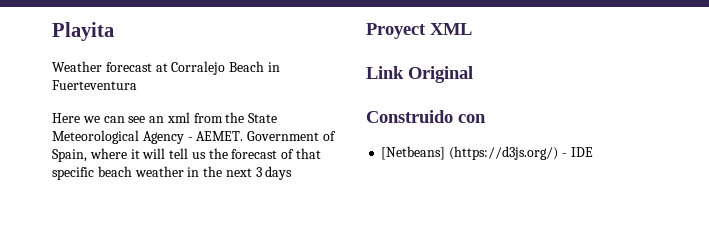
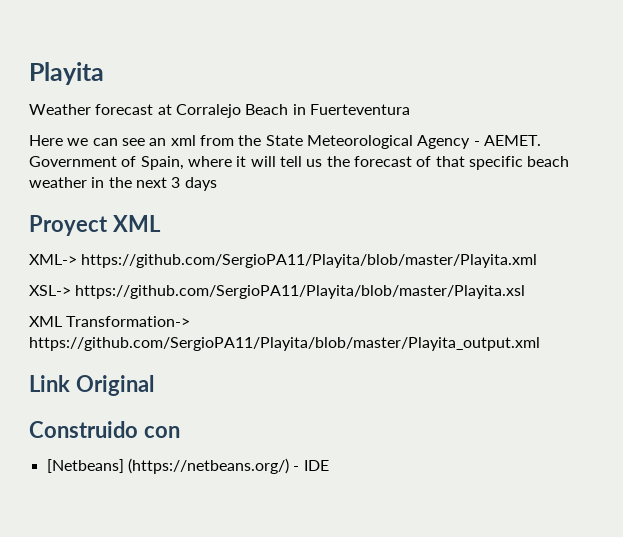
(472, 29) none -> [29,254,538,268] [29,285,526,299] [29,316,191,327] [29,337,540,351] // XML-> https://github.com/SergioPA11/Playita/blob/master/Playita.xml // XSL-> https://github.com/SergioPA11/Playita/blob/master/Playita.xsl // XML Transformation-> https://github.com/SergioPA11/Playita/blob/master/Playita_output.xml
[449,146,559,160] (https://d3js.org/) -> [127,458,289,474] (https://netbeans.org/)

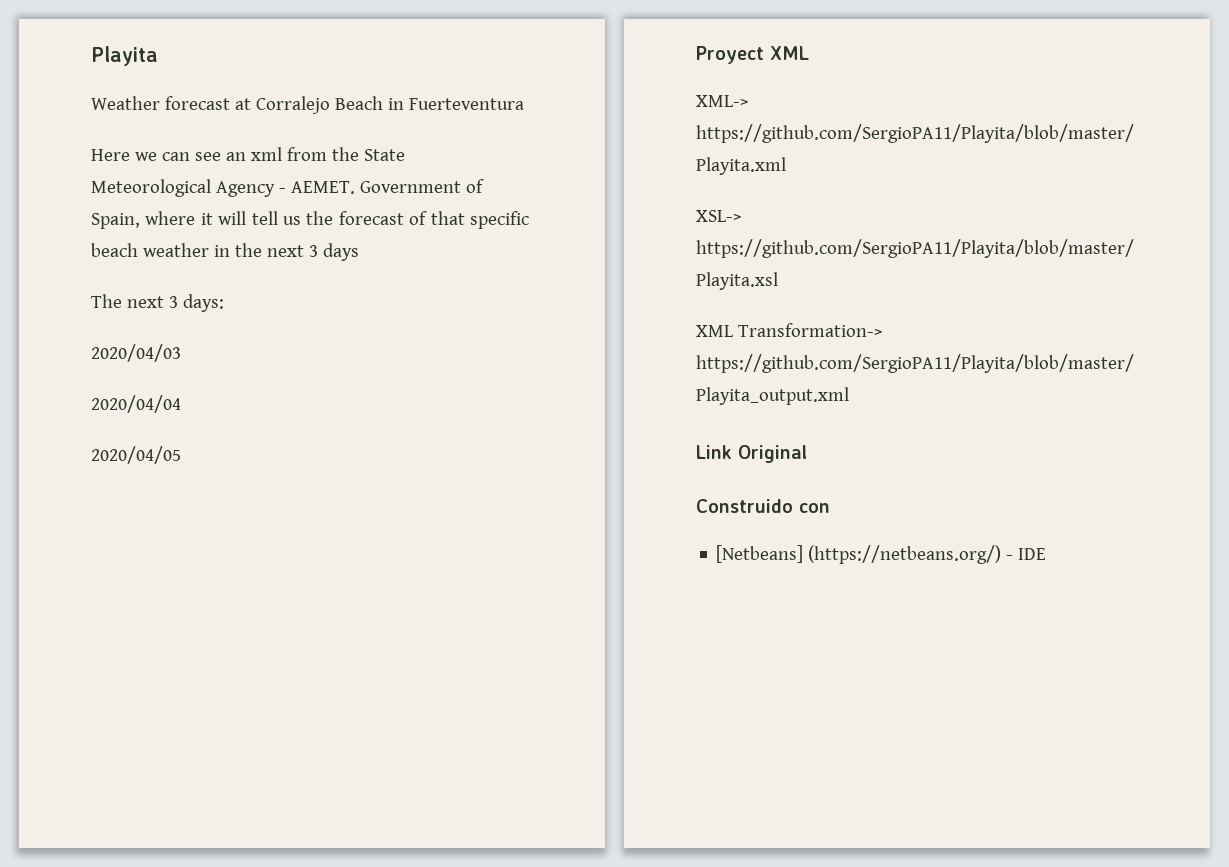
(217, 184) none -> [91,294,224,312] [91,344,181,362] [91,395,181,413] [91,446,181,464] // The next 3 days: // 2020/04/03 // 2020/04/04 // 2020/04/05

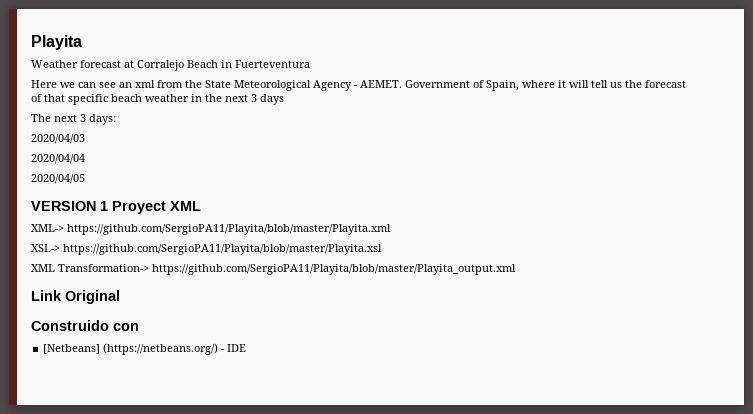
(181, 455) none -> [31,201,108,211] VERSION 1

